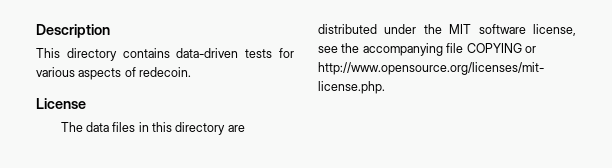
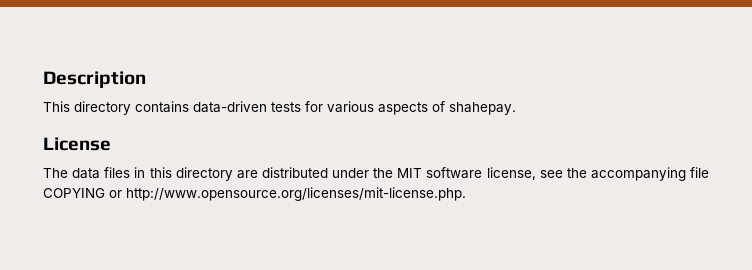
[139,67,192,77] redecoin. -> [449,102,516,115] shahepay.

